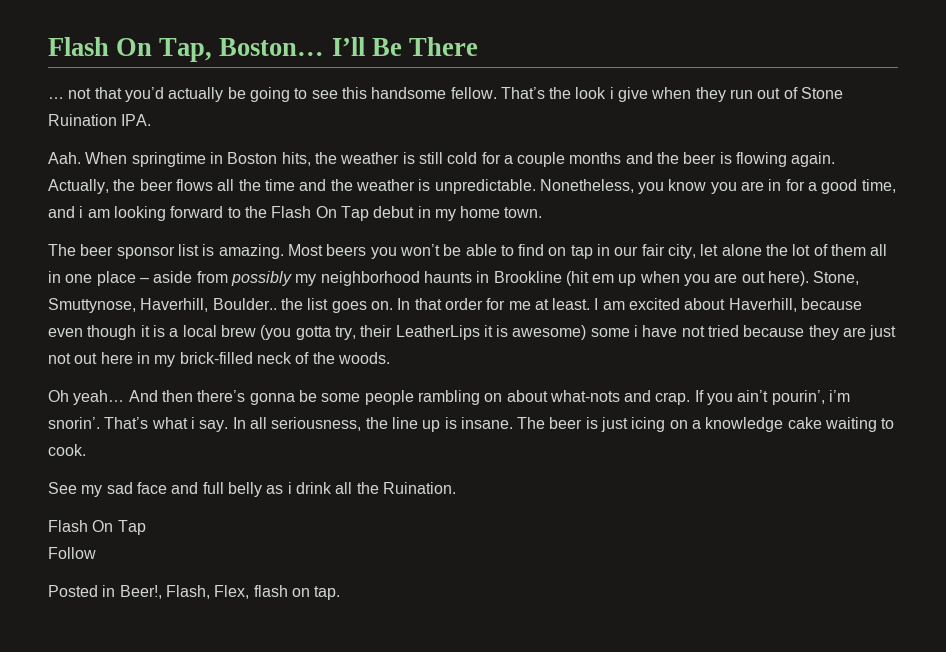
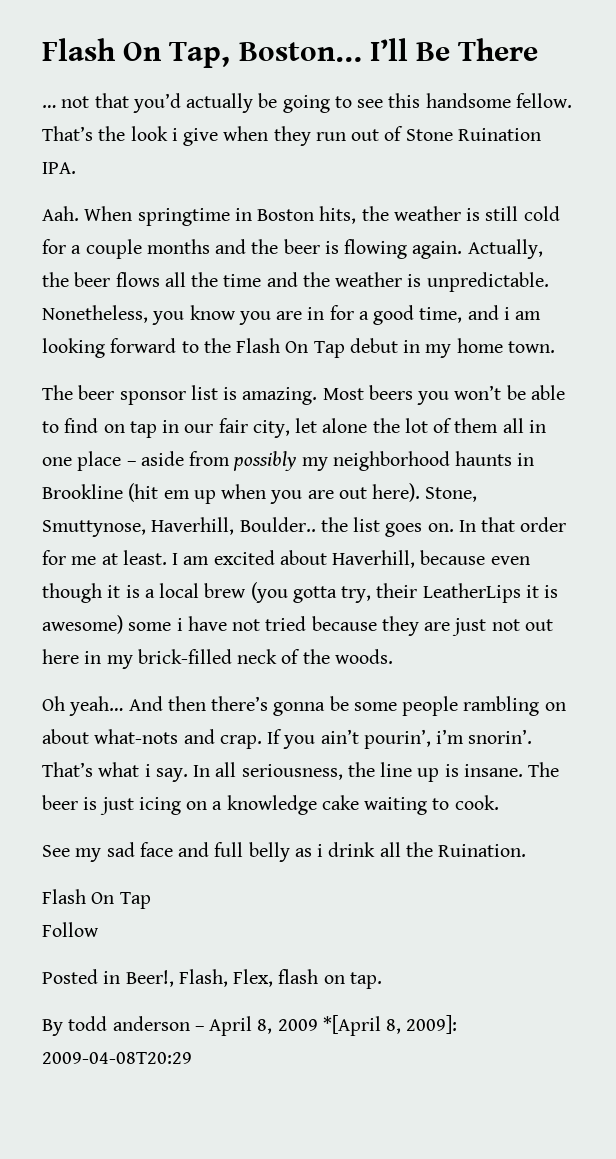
(341, 593) none -> [42,1015,458,1036] [42,1052,192,1064] // By todd anderson – April 8, 2009 *[April 8, 2009]: 2009-04-08T20:29

